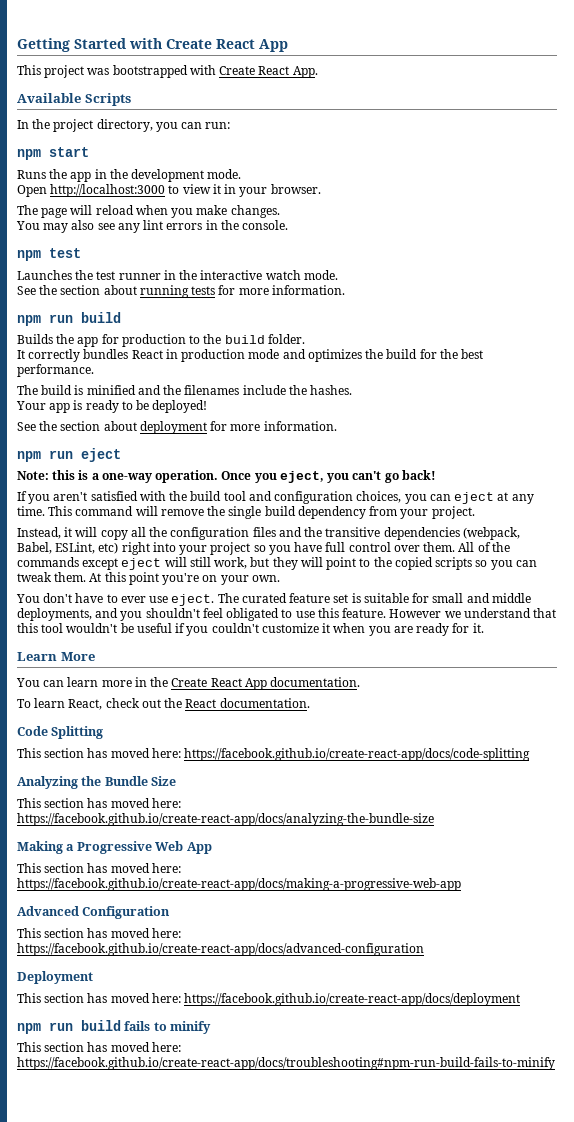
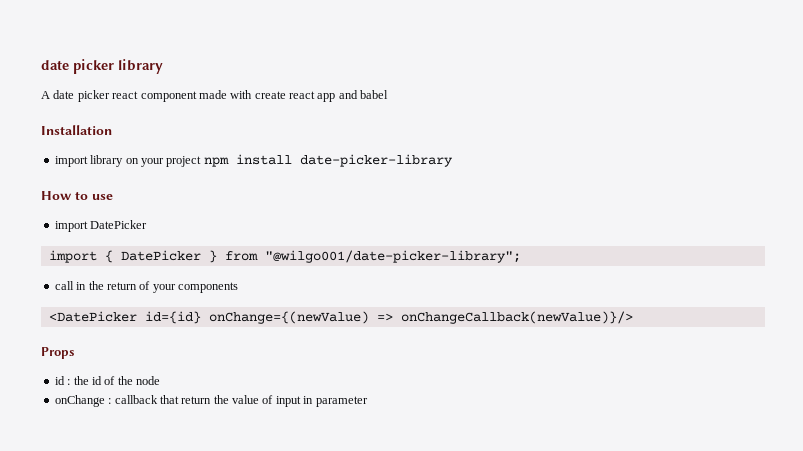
[17,38,288,52] [17,65,318,78] [17,93,131,106] [17,119,231,132] [17,147,89,160] [17,169,242,182] [17,184,321,197] [17,205,280,218] [16,220,289,233] [17,248,81,261] [17,270,338,280] [17,285,345,298] [17,312,121,326] [17,334,305,347] [17,349,484,362] [17,364,94,377] [17,385,353,395] [16,400,208,413] [17,421,337,434] [17,448,121,462] [17,470,436,483] [17,491,534,504] [17,506,475,519] [17,527,520,540] [17,542,510,555] [17,557,537,570] [17,572,280,585] [16,593,531,606] [17,608,557,621] [17,623,484,636] [17,652,95,661] [16,677,361,690] [17,698,310,710] [17,726,104,739] [17,748,531,761] [17,776,177,789] [17,798,181,808] [17,813,434,826] [17,841,212,854] [17,863,181,873] [17,878,461,891] [17,906,171,919] [17,928,181,938] [17,943,424,956] [17,971,93,984] [17,993,521,1006] [17,1020,212,1034] [17,1042,181,1052] [17,1057,555,1070] Getting Started with Create React App // This project was bootstrapped with Create React App. // Available Scripts // In the project directory, you can run: // npm start // Runs the app in the development mode. // Open http://localhost:3000 to view it in your browser. // The page will reload when you make changes. // You may also see any lint errors in the console. // npm test // Launches the test runner in the interactive watch mode. // See the section about running tests for more information. // npm run build // Builds the app for production to the build folder. // It correctly bundles React in production mode and optimizes the build for the best performance. // The build is minified and the filenames include the hashes. // Your app is ready to be deployed! // See the section about deployment for more information. // npm run eject // Note: this is a one-way operation. Once you eject, you can't go back! // If you aren't satisfied with the build tool and configuration choices, you can eject at any time. This command will remove the single build dependency from your project. // Instead, it will copy all the configuration files and the transitive dependencies (webpack, Babel, ESLint, etc) right into your project so you have full control over them. All of the commands except eject will still work, but they will point to the copied scripts so you can tweak them. At this point you're on your own. // You don't have to ever use eject. The curated feature set is suitable for small and middle deployments, and you shouldn't feel obligated to use this feature. However we understand that this tool wouldn't be useful if you couldn't customize it when you are ready for it. // Learn More // You can learn more in the Create React App documentation. // To learn React, check out the React documentation. // Code Splitting // This section has moved here: https://facebook.github.io/create-react-app/docs/code-splitting // Analyzing the Bundle Size // This section has moved here: https://facebook.github.io/create-react-app/docs/analyzing-the-bundle-size // Making a Progressive Web App // This section has moved here: https://facebook.github.io/create-react-app/docs/making-a-progressive-web-app // Advanced Configuration // This section has moved here: https://facebook.github.io/create-react-app/docs/advanced-configuration // Deployment // This section has moved here: https://facebook.github.io/create-react-app/docs/deployment // npm run build fails to minify // This section has moved here: https://facebook.github.io/create-react-app/docs/troubleshooting#npm-run-build-fails-to-minify -> [41,59,163,74] [41,90,389,102] [41,125,112,135] [54,154,453,167] [41,191,113,200] [54,220,148,232] [48,250,521,263] [54,281,238,293] [48,311,633,324] [41,347,74,359] [54,376,160,385] [54,395,368,407] date picker library // A date picker react component made with create react app and babel // Installation // import library on your project npm install date-picker-library // How to use // import DatePicker // import { DatePicker } from "@wilgo001/date-picker-library"; // call in the return of your components // <DatePicker id={id} onChange={(newValue) => onChangeCallback(newValue)}/> // Props // id : the id of the node // onChange : callback that return the value of input in parameter

